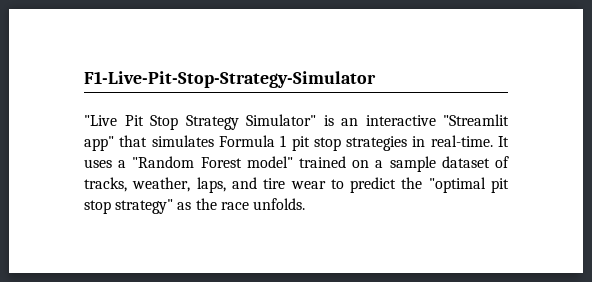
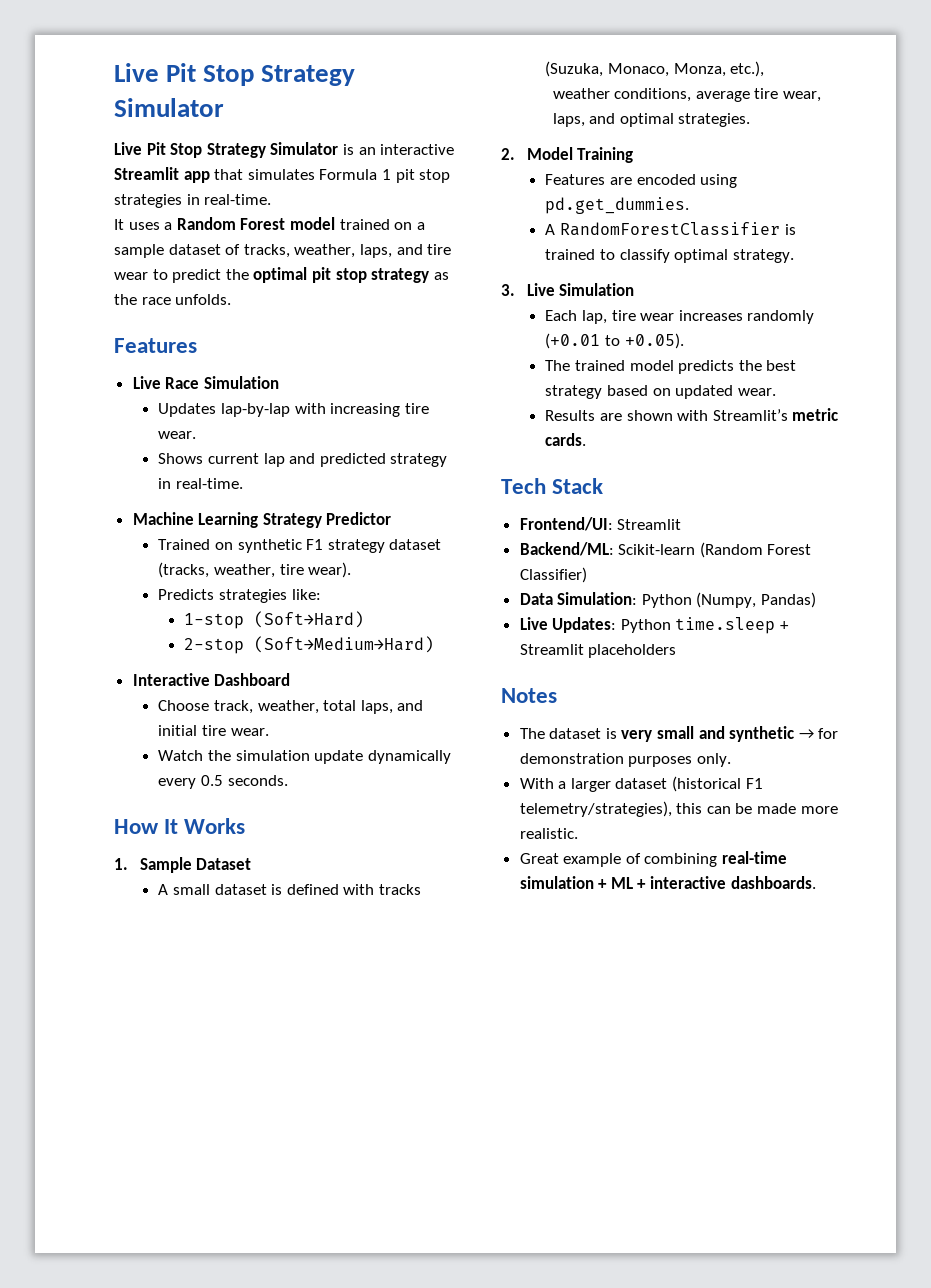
[84,71,376,88] [84,114,316,130] F1-Live-Pit-Stop-Strategy-Simulator // "Live Pit Stop Strategy Simulator" -> [114,63,356,86] [114,98,224,117] [114,142,339,158] Live Pit Stop Strategy Simulator // Live Pit Stop Strategy Simulator
[443,114,509,126] [84,136,114,151] "Streamlit app" -> [114,167,210,183] Streamlit app
(493, 141) none -> (272, 199) //
[132,156,293,168] "Random Forest model" -> [176,217,335,230] Random Forest model
[428,177,510,193] [84,199,174,214] "optimal pit stop strategy" -> [253,267,430,283] optimal pit stop strategy
(305, 204) none -> [114,338,197,353] [132,376,279,389] [158,403,429,417] [158,431,197,439] [158,453,448,467] [158,478,244,489] [132,512,392,528] [158,539,442,553] [158,562,352,578] [158,589,321,603] [184,611,365,629] [184,636,435,654] [132,673,291,686] [158,700,424,714] [158,725,269,736] [158,750,451,764] [158,775,288,789] [114,818,246,834] [114,857,252,873] [158,884,422,895] [545,61,765,77] [552,88,821,102] [552,113,751,127] [501,147,634,163] [545,174,738,188] [545,197,690,214] [545,222,796,236] [545,249,794,263] [501,283,635,296] [545,310,815,324] [545,333,684,349] [545,360,797,374] [545,385,776,399] [545,408,839,421] [545,433,587,446] [501,478,604,494] [519,517,682,531] [519,542,812,558] [519,567,587,583] [519,592,817,608] [519,617,790,634] [519,644,677,658] [501,688,557,703] [519,726,839,742] [519,753,731,767] [519,776,763,792] [519,801,838,817] [519,828,578,839] [519,851,788,867] [519,876,816,889] // Features // Live Race Simulation // Updates lap-by-lap with increasing tire wear. // Shows current lap and predicted strategy in real-time. // Machine Learning Strategy Predictor // Trained on synthetic F1 strategy dataset (tracks, weather, tire wear). // Predicts strategies like: // 1-stop (Soft→Hard) // 2-stop (Soft→Medium→Hard) // Interactive Dashboard // Choose track, weather, total laps, and initial tire wear. // Watch the simulation update dynamically every 0.5 seconds. // How It Works // 1. Sample Dataset // A small dataset is defined with tracks (Suzuka, Monaco, Monza, etc.), // weather conditions, average tire wear, laps, and optimal strategies. // 2. Model Training // Features are encoded using pd.get_dummies. // A RandomForestClassifier is trained to classify optimal strategy. // 3. Live Simulation // Each lap, tire wear increases randomly (+0.01 to +0.05). // The trained model predicts the best strategy based on updated wear. // Results are shown with Streamlit’s metric cards. // Tech Stack // Frontend/UI: Streamlit // Backend/ML: Scikit-learn (Random Forest Classifier) // Data Simulation: Python (Numpy, Pandas) // Live Updates: Python time.sleep + Streamlit placeholders // Notes // The dataset is very small and synthetic → for demonstration purposes only. // With a larger dataset (historical F1 telemetry/strategies), this can be made more realistic. // Great example of combining real-time simulation + ML + interactive dashboards.

